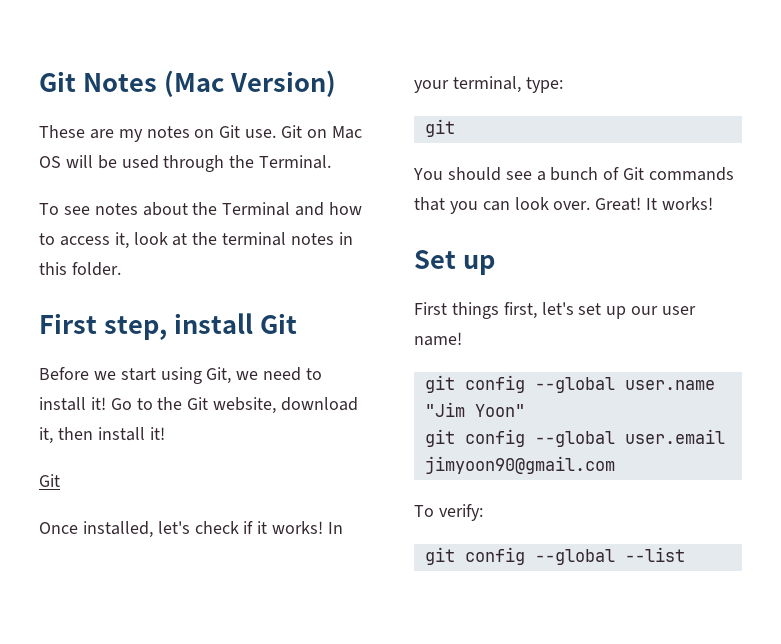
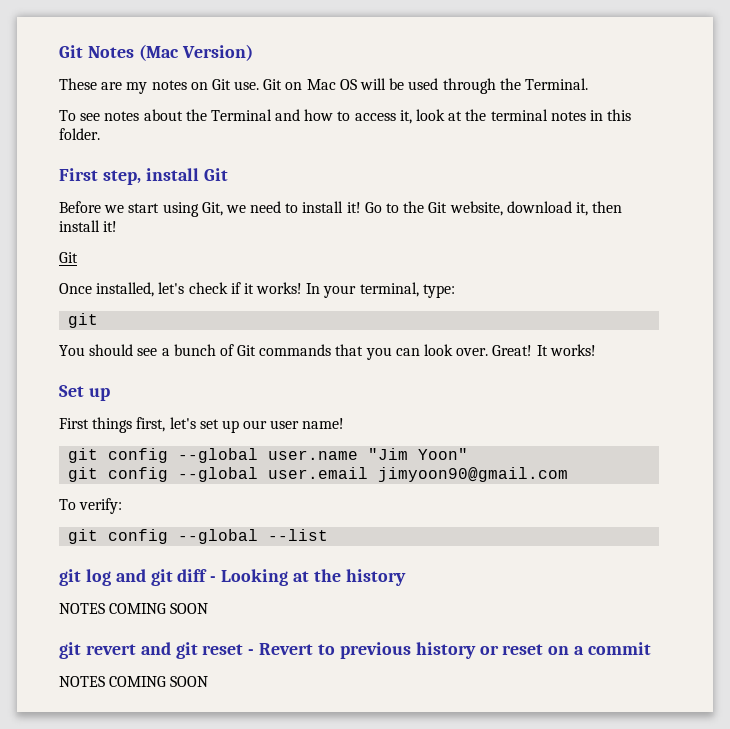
(685, 554) none -> [59,569,406,586] [59,603,209,614] [59,642,652,659] [59,676,209,687] // git log and git diff - Looking at the history // NOTES COMING SOON // git revert and git reset - Revert to previous history or reset on a commit // NOTES COMING SOON

